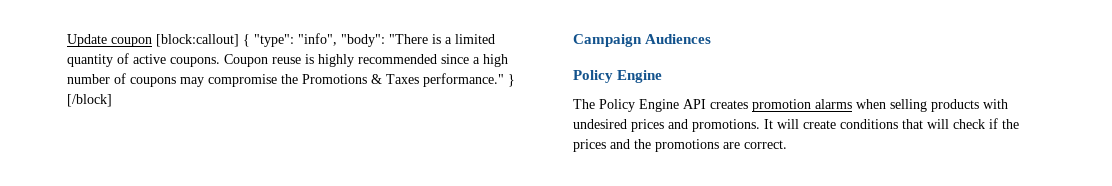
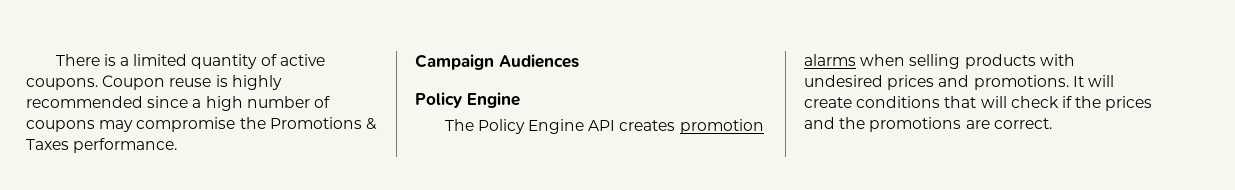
[67,33,428,47] Update coupon [block:callout] { "type": "info", "body": "There -> [55,54,100,66] There
[423,73,515,87] [67,94,112,107] performance." } [/block] -> [73,138,178,153] performance.

